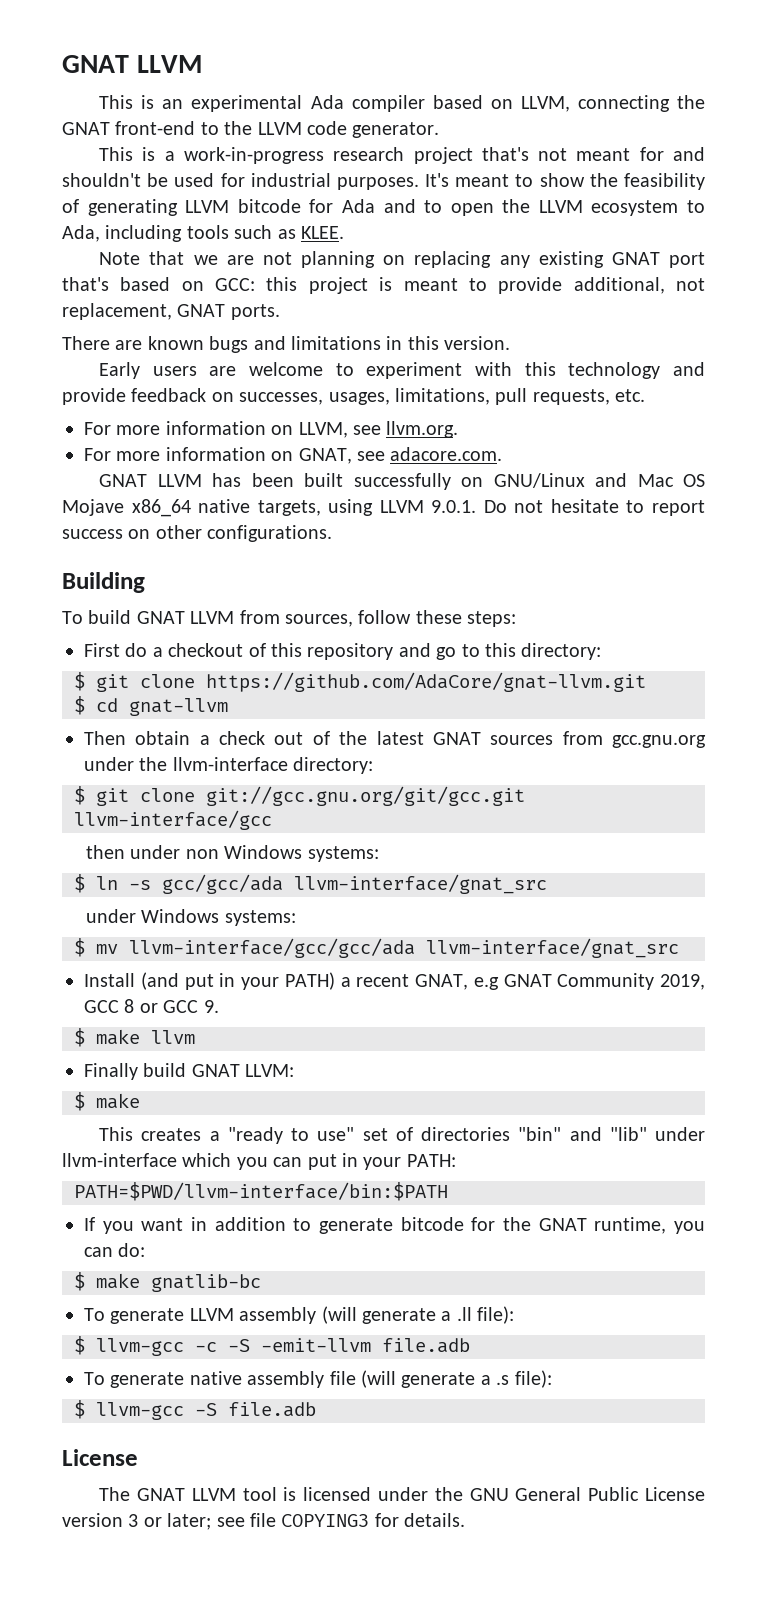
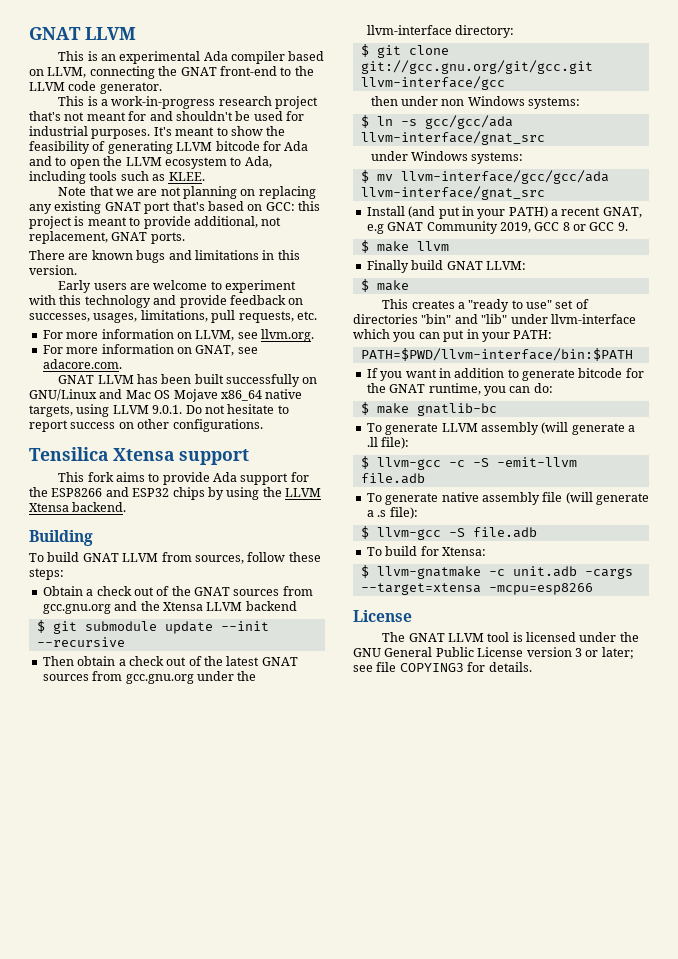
(333, 533) none -> [29,447,249,465] [58,472,309,485] [29,487,321,500] [29,502,127,512] // Tensilica Xtensa support // This fork aims to provide Ada support for the ESP8266 and ESP32 chips by using the LLVM Xtensa backend.
[84,643,602,660] [74,672,646,692] [74,696,228,716] First do a checkout of this repository and go to this directory: // $ git clone https://github.com/AdaCore/gnat-llvm.git // $ cd gnat-llvm -> [42,586,313,596] [42,601,297,614] [36,620,269,634] [36,637,125,647] Obtain a check out of the GNAT sources from gcc.gnu.org and the Xtensa LLVM backend // $ git submodule update --init --recursive
(316, 1409) none -> [366,546,486,556] [360,565,633,579] [360,583,593,595] // To build for Xtensa: // $ llvm-gnatmake -c unit.adb -cargs --target=xtensa -mcpu=esp8266

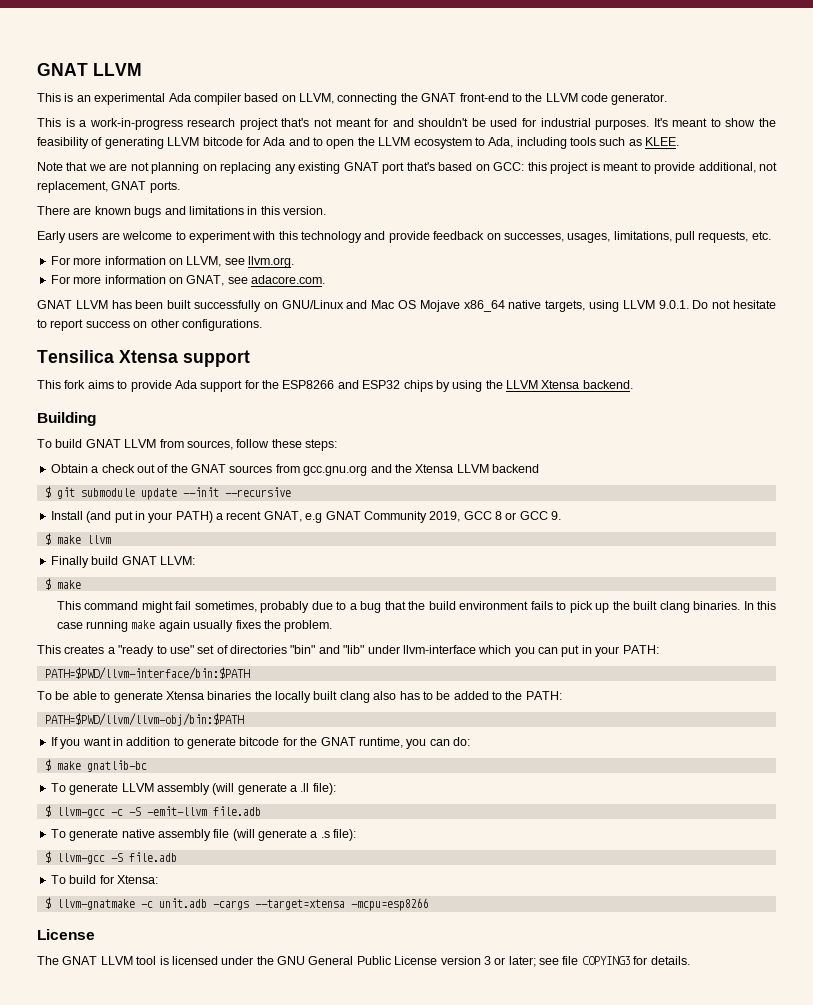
[42,656,298,666] [42,671,257,684] [366,25,515,38] [360,44,449,58] [360,60,593,74] [360,76,505,90] [370,96,580,109] [360,115,513,129] [360,131,545,145] [370,151,524,164] [360,170,609,184] [360,186,545,200] // Then obtain a check out of the latest GNAT sources from gcc.gnu.org under the llvm-interface directory: // $ git clone git://gcc.gnu.org/git/gcc.git llvm-interface/gcc // then under non Windows systems: // $ ln -s gcc/gcc/ada llvm-interface/gnat_src // under Windows systems: // $ mv llvm-interface/gcc/gcc/ada llvm-interface/gnat_src -> (291, 492) none
(409, 285) none -> [56,601,777,613] [56,620,333,632] // This command might fail sometimes, probably due to a bug that the build environment fails to pick up the built clang binaries. In this case running make again usually fixes the problem.
(633, 354) none -> [37,691,562,703] [44,713,244,726] // To be able to generate Xtensa binaries the locally built clang also has to be added to the PATH: // PATH=$PWD/llvm/llvm-obj/bin:$PATH

